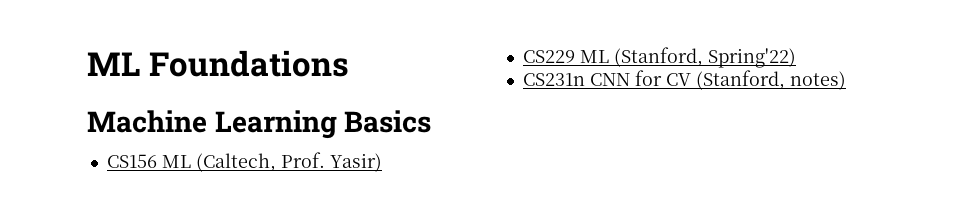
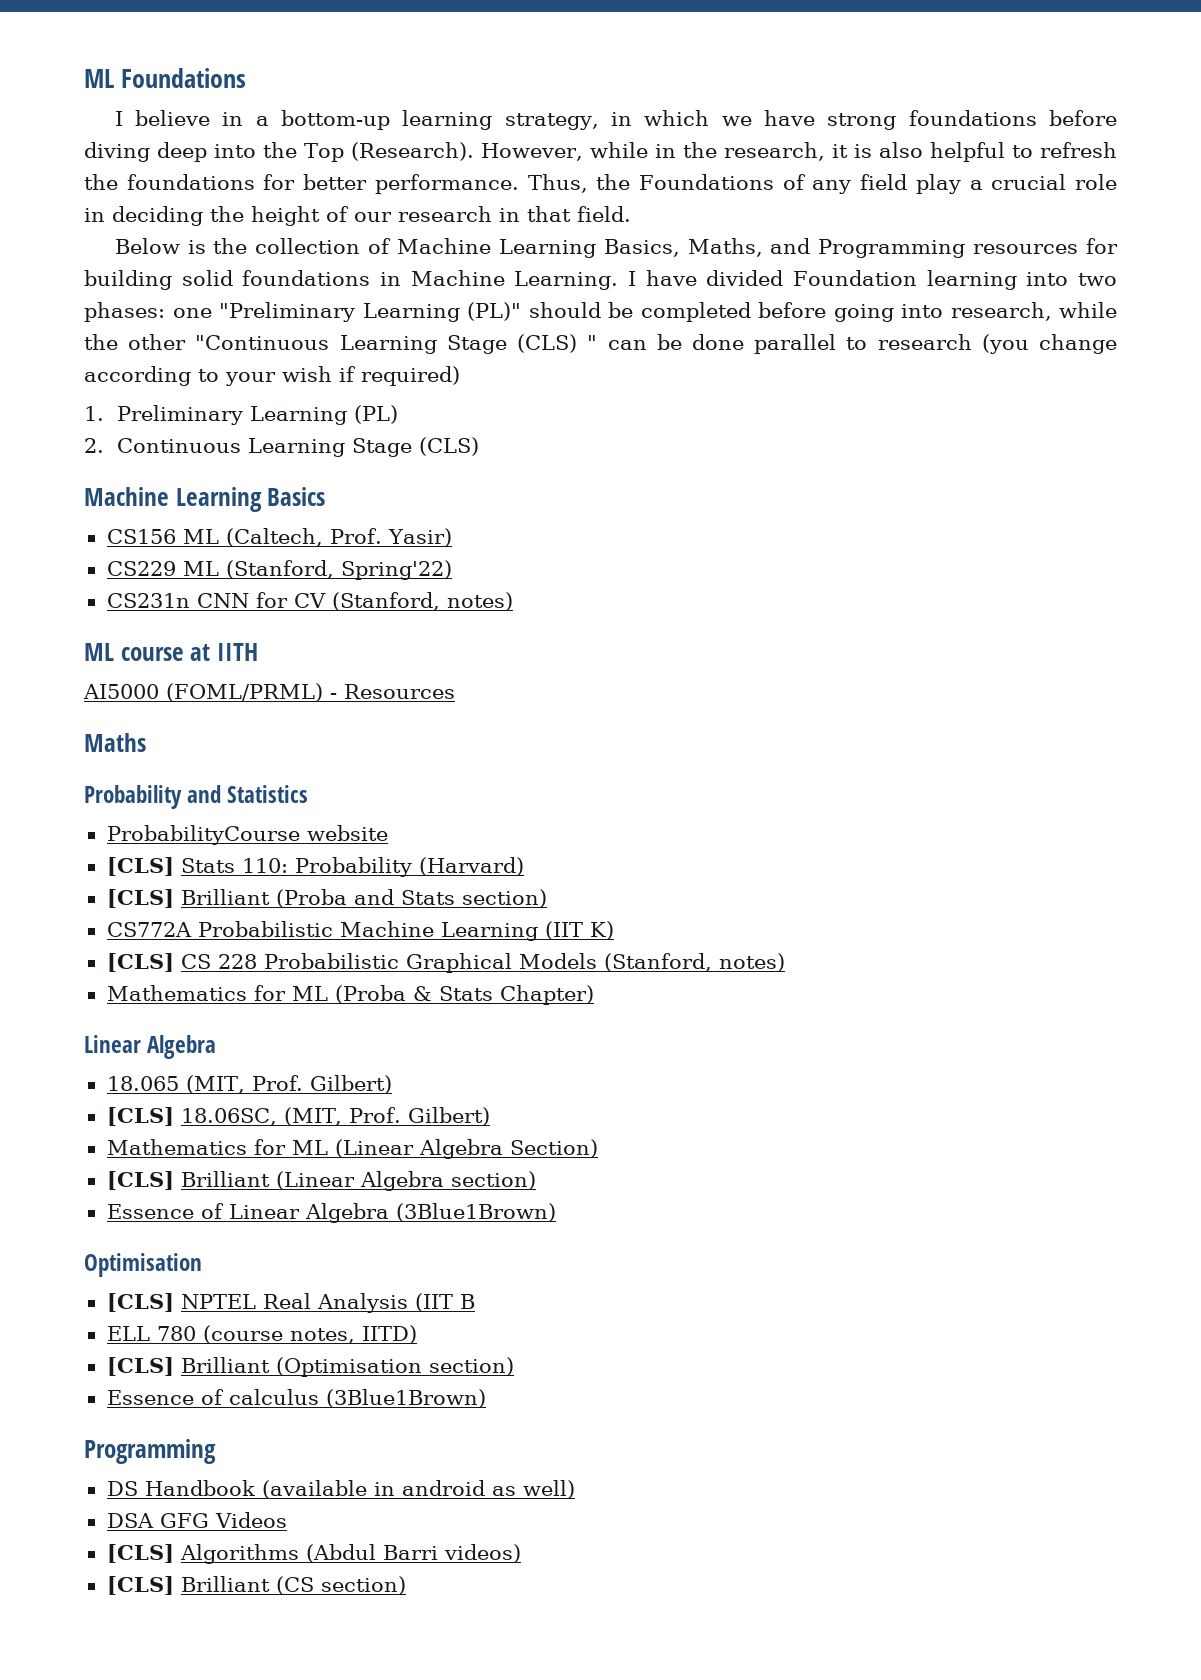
(349, 63) none -> [114,110,1118,130] [84,142,1117,162] [84,174,1118,194] [84,206,631,226] [114,238,1118,258] [84,270,1117,290] [84,302,1117,322] [84,334,1117,354] [84,366,460,386] [84,405,399,425] [84,437,480,457] // I believe in a bottom-up learning strategy, in which we have strong foundations before diving deep into the Top (Research). However, while in the research, it is also helpful to refresh the foundations for better performance. Thus, the Foundations of any field play a crucial role in deciding the height of our research in that field. // Below is the collection of Machine Learning Basics, Maths, and Programming resources for building solid foundations in Machine Learning. I have divided Foundation learning into two phases: one "Preliminary Learning (PL)" should be completed before going into research, while the other "Continuous Learning Stage (CLS) " can be done parallel to research (you change according to your wish if required) // 1. Preliminary Learning (PL) // 2. Continuous Learning Stage (CLS)
(846, 80) none -> [84,643,258,661] [83,683,455,702] [84,733,146,752] [84,785,309,809] [106,825,388,845] [106,857,524,877] [106,889,547,908] [106,921,614,941] [106,953,785,973] [106,985,594,1005] [84,1035,217,1059] [106,1075,393,1094] [106,1107,491,1126] [106,1139,598,1159] [106,1171,536,1191] [106,1203,556,1223] [84,1253,202,1277] [106,1293,475,1313] [106,1325,417,1344] [106,1357,514,1377] [106,1389,486,1408] [84,1439,216,1464] [106,1480,575,1499] [106,1512,287,1528] [106,1544,521,1564] [106,1576,406,1595] // ML course at IITH // AI5000 (FOML/PRML) - Resources // Maths // Probability and Statistics // ProbabilityCourse website // [CLS] Stats 110: Probability (Harvard) // [CLS] Brilliant (Proba and Stats section) // CS772A Probabilistic Machine Learning (IIT K) // [CLS] CS 228 Probabilistic Graphical Models (Stanford, notes) // Mathematics for ML (Proba & Stats Chapter) // Linear Algebra // 18.065 (MIT, Prof. Gilbert) // [CLS] 18.06SC, (MIT, Prof. Gilbert) // Mathematics for ML (Linear Algebra Section) // [CLS] Brilliant (Linear Algebra section) // Essence of Linear Algebra (3Blue1Brown) // Optimisation // [CLS] NPTEL Real Analysis (IIT B // ELL 780 (course notes, IITD) // [CLS] Brilliant (Optimisation section) // Essence of calculus (3Blue1Brown) // Programming // DS Handbook (available in android as well) // DSA GFG Videos // [CLS] Algorithms (Abdul Barri videos) // [CLS] Brilliant (CS section)

